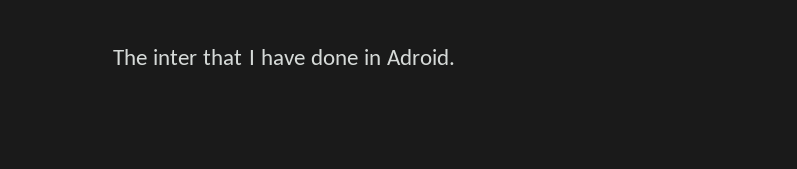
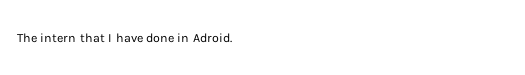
[153,49,198,65] inter -> [40,33,77,43] intern

